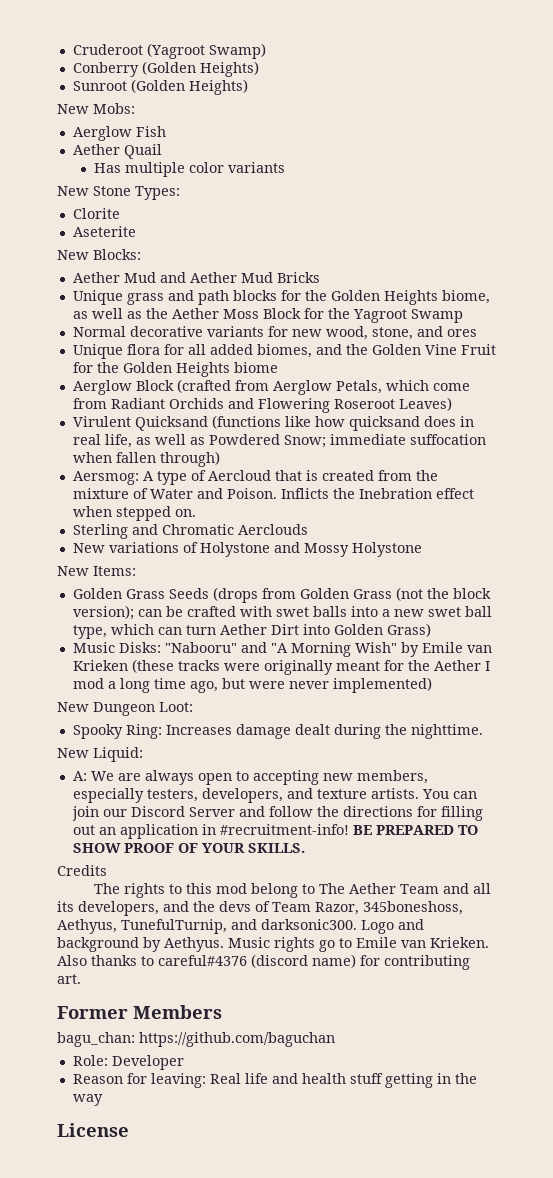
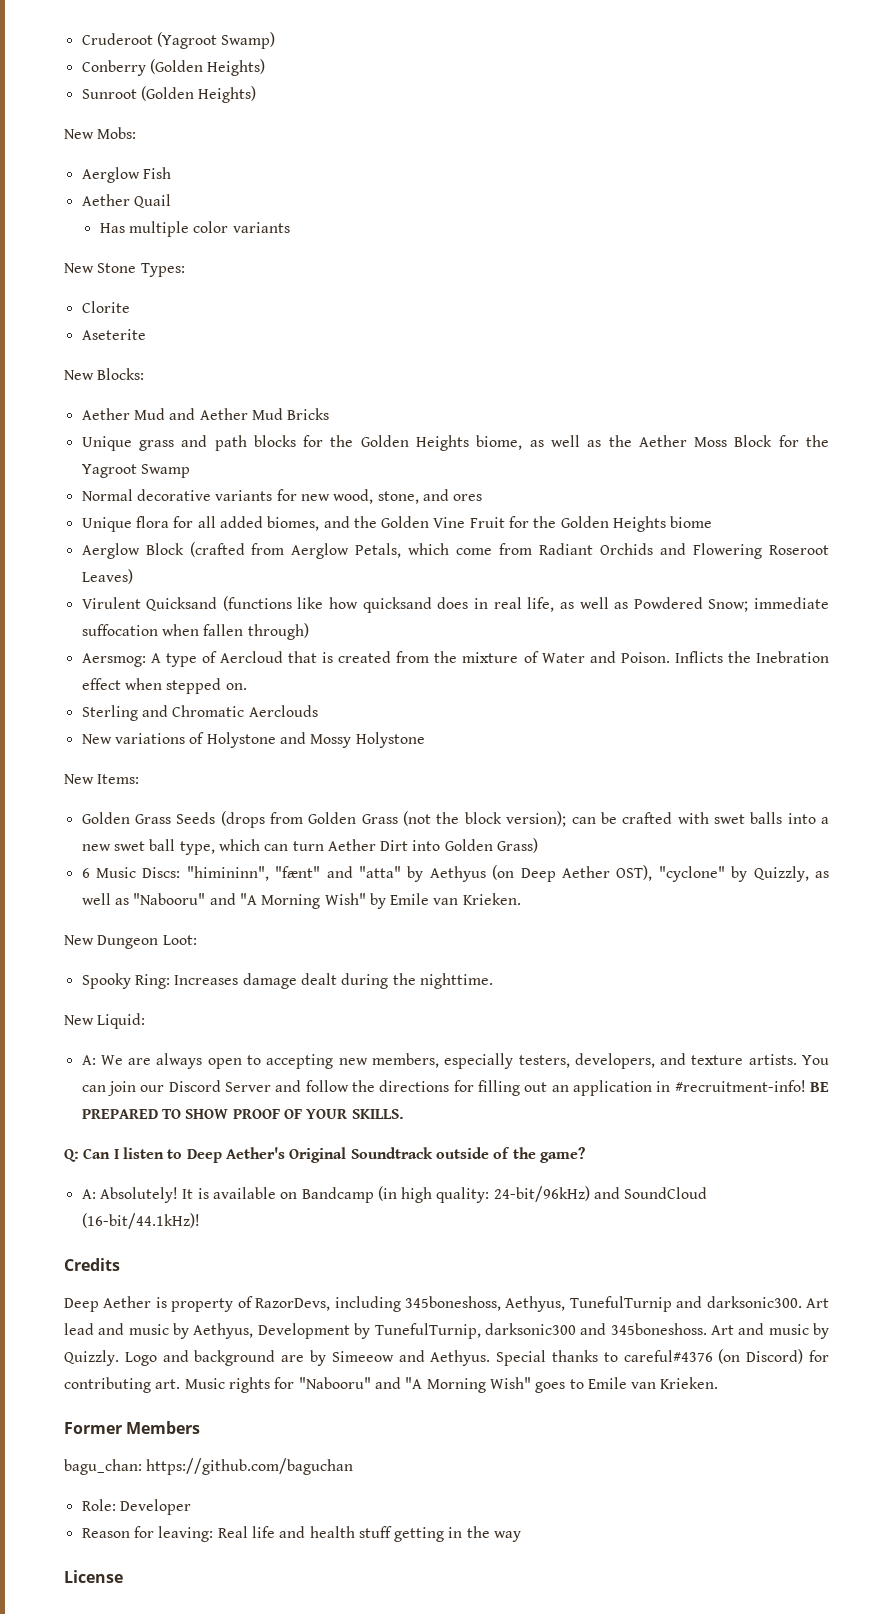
[72,642,161,653] Music Disks: -> [81,865,829,882] [81,893,129,905] 6 Music Discs: "himininn", "fænt" and "atta" by Aethyus (on Deep Aether OST), "cyclone" by Quizzly, as well as
[72,659,490,675] [72,677,432,693] Krieken (these tracks were originally meant for the Aether I mod a long time ago, but were never implemented) -> [462,893,521,905] Krieken.
[57,865,107,876] [93,883,491,898] [57,901,359,916] Credits // The rights to this mod belong to The Aether Team and all its developers, and the devs of Team Razor, -> [64,1147,585,1163] [81,1186,708,1203] [81,1213,200,1229] [64,1258,120,1271] [64,1296,401,1312] Q: Can I listen to Deep Aether's Original Soundtrack outside of the game? // A: Absolutely! It is available on Bandcamp (in high quality: 24-bit/96kHz) and SoundCloud (16-bit/44.1kHz)! // Credits // Deep Aether is property of RazorDevs, including
[121,919,227,934] TunefulTurnip, -> [569,1296,672,1312] TunefulTurnip
[361,919,424,934] [57,937,489,952] [57,954,470,970] [57,974,81,984] Logo and background by Aethyus. Music rights go to Emile van Krieken. Also thanks to careful#4376 (discord name) for contributing art. -> [806,1298,829,1308] [64,1323,830,1339] [64,1349,829,1366] [64,1377,719,1393] Art lead and music by Aethyus, Development by TunefulTurnip, darksonic300 and 345boneshoss. Art and music by Quizzly. Logo and background are by Simeeow and Aethyus. Special thanks to careful#4376 (on Discord) for contributing art. Music rights for "Nabooru" and "A Morning Wish" goes to Emile van Krieken.

